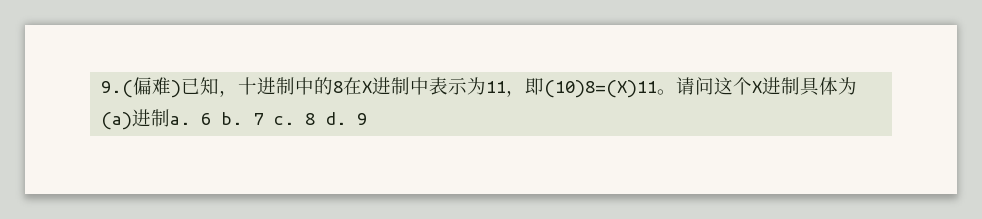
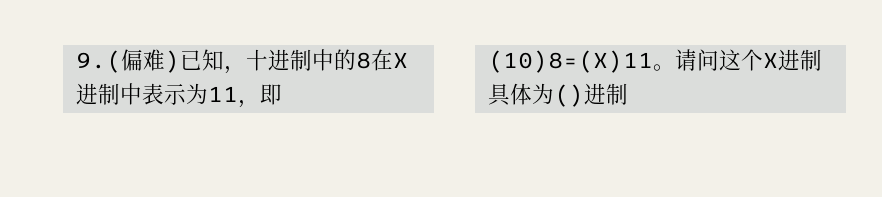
[100,109,367,130] (a)进制a. 6 b. 7 c. 8 d. 9 -> [553,83,628,107] ()进制

